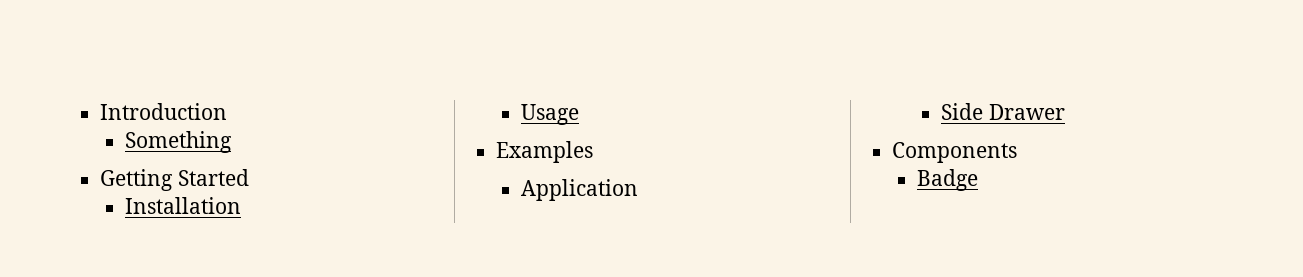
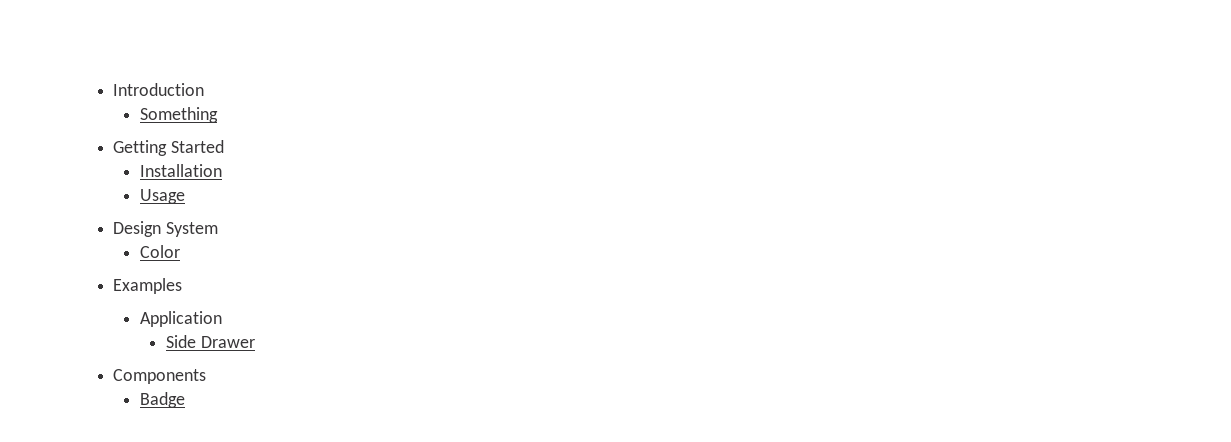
(579, 114) none -> [113,221,218,237] [139,245,180,258] // Design System // Color

